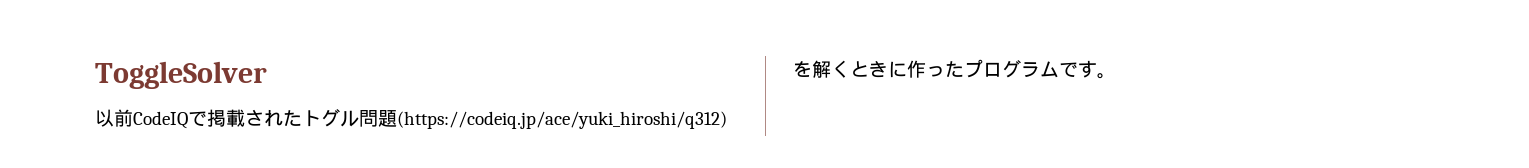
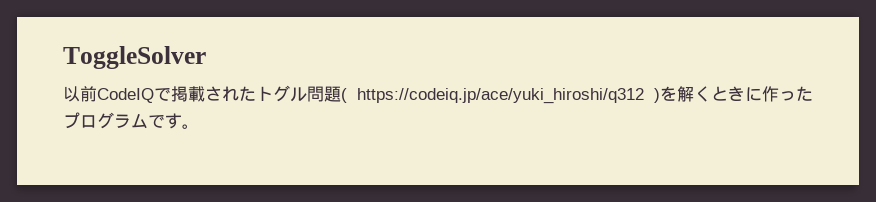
[397,111,727,129] (https://codeiq.jp/ace/yuki_hiroshi/q312) -> [341,88,660,104] ( https://codeiq.jp/ace/yuki_hiroshi/q312 )

